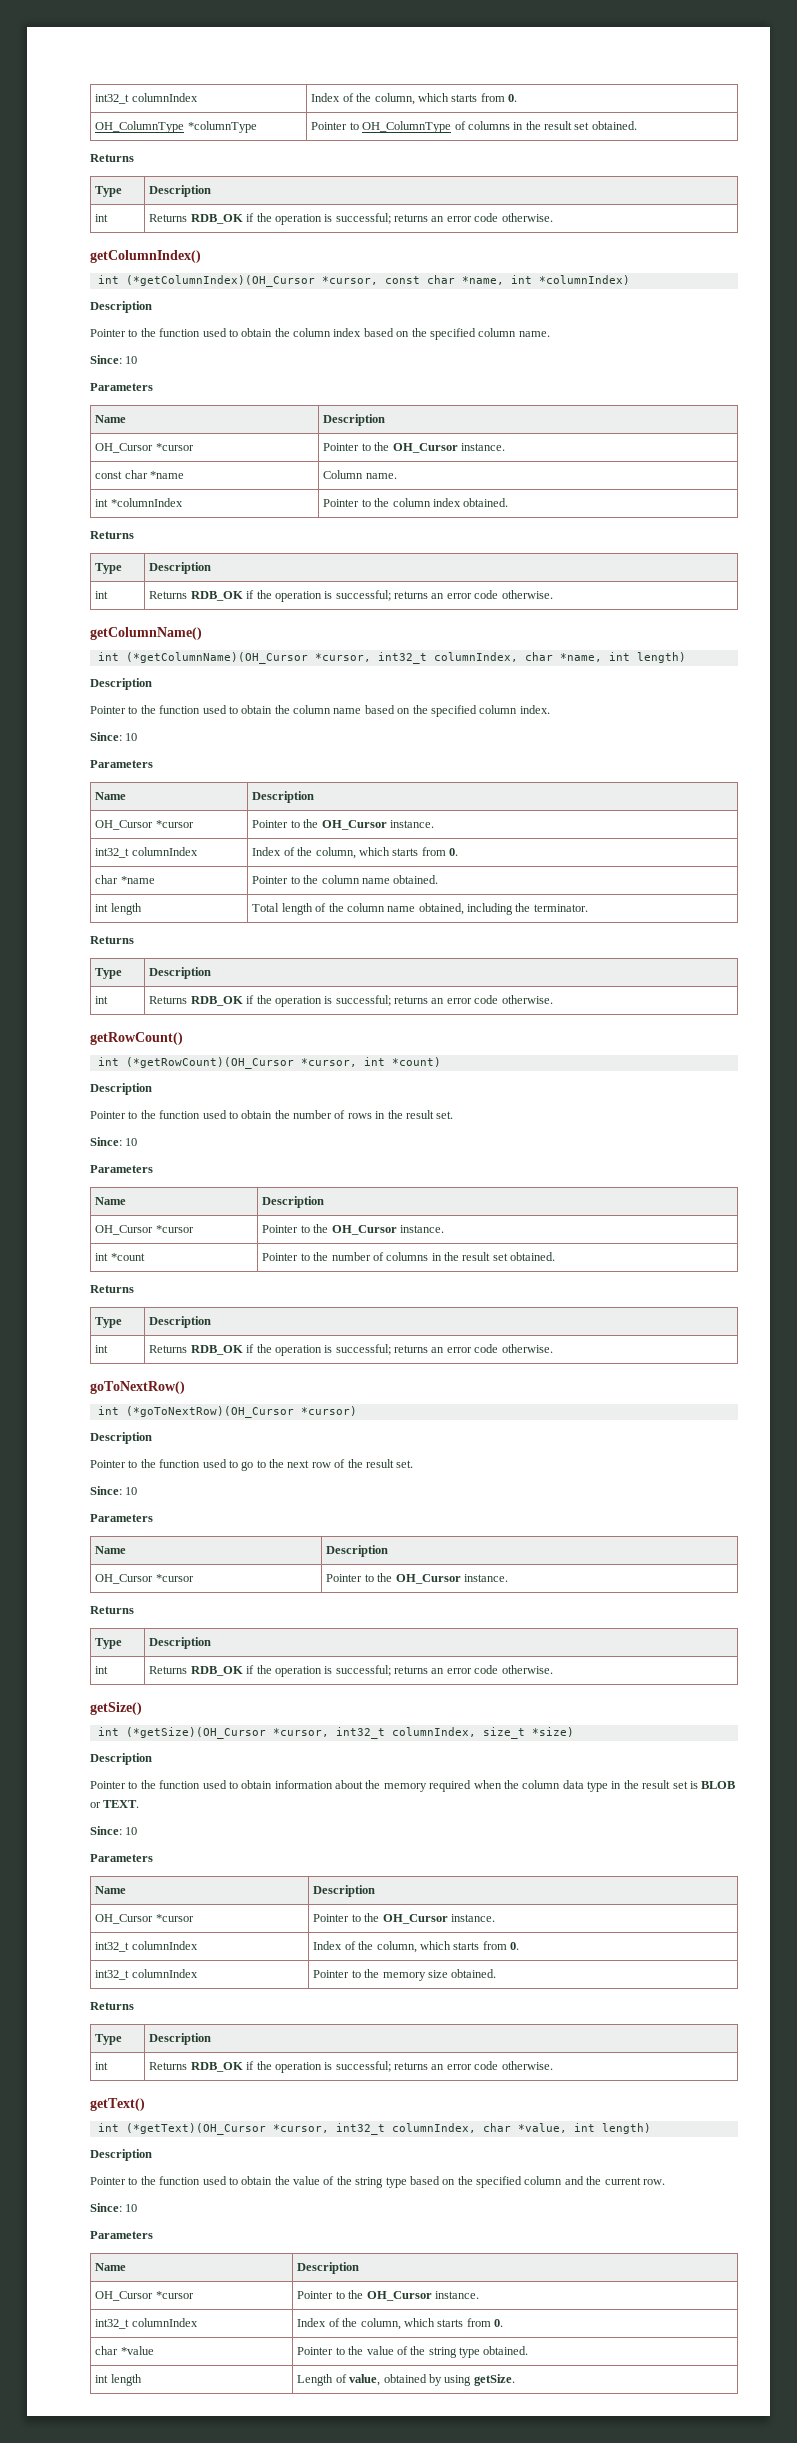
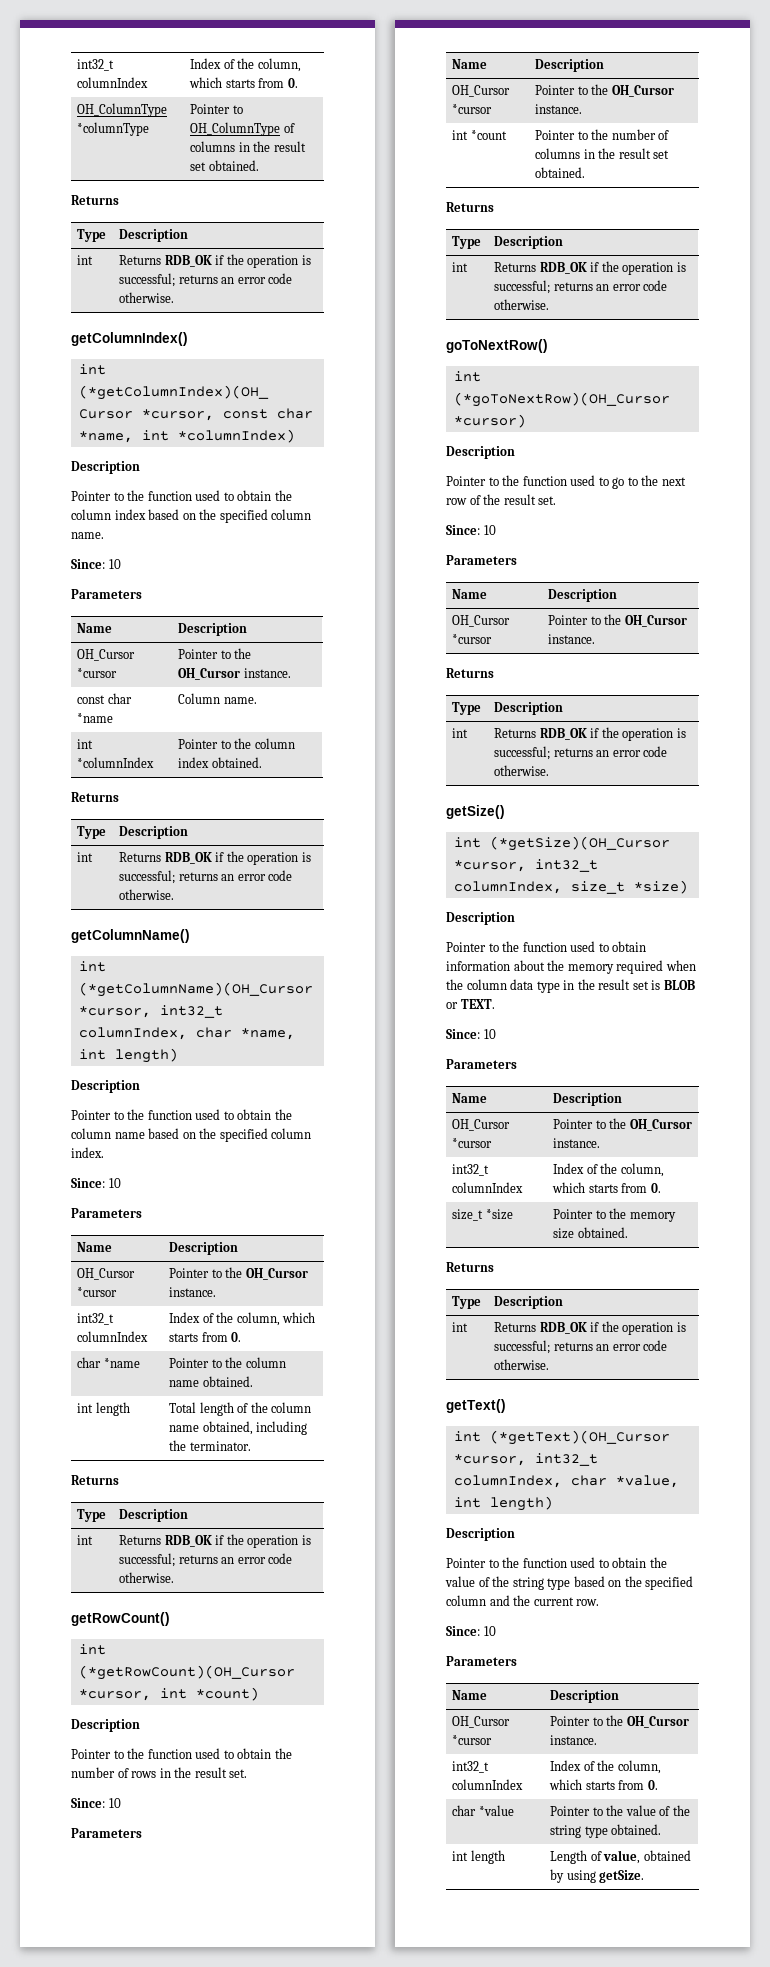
[95,1969,198,1980] int32_t columnIndex -> [452,1209,513,1221] size_t *size

